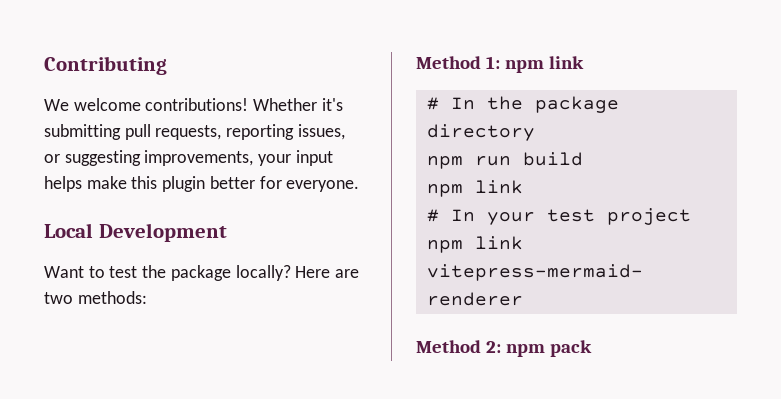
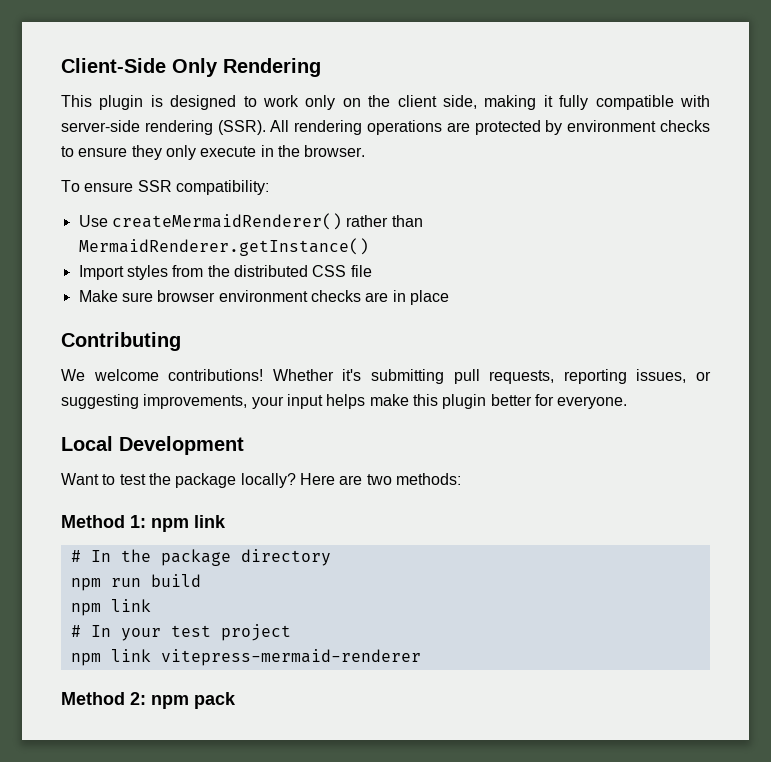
(44, 65) none -> [61,58,321,77] [61,95,710,110] [61,120,710,135] [61,145,366,160] [61,180,269,195] [78,213,423,230] [78,238,369,256] [78,265,372,280] [78,290,449,305] Client-Side Only Rendering // This plugin is designed to work only on the client side, making it fully compatible with server-side rendering (SSR). All rendering operations are protected by environment checks to ensure they only execute in the browser. // To ensure SSR compatibility: // Use createMermaidRenderer() rather than MermaidRenderer.getInstance() // Import styles from the distributed CSS file // Make sure browser environment checks are in place //

